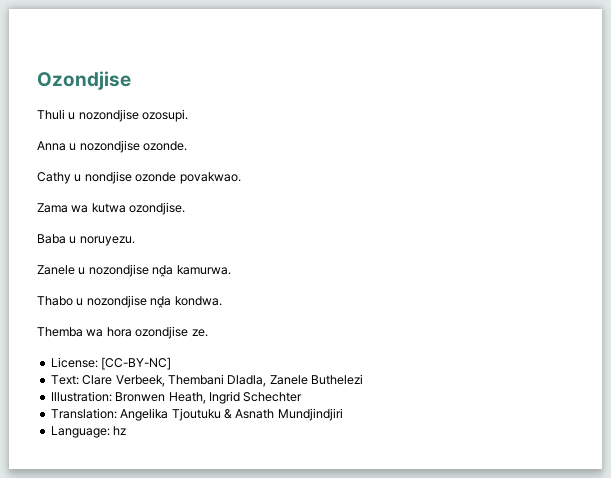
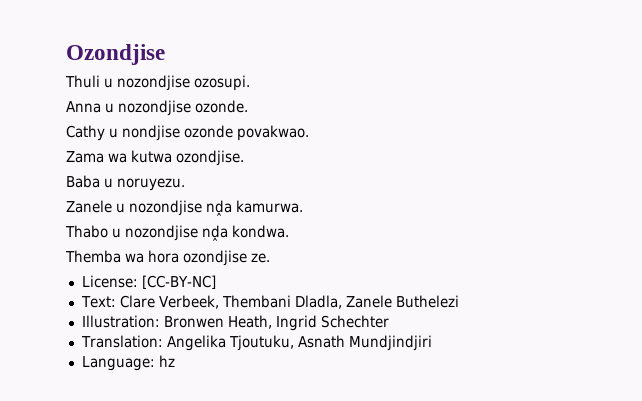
[171,408,232,421] Tjoutuku & -> [228,335,294,351] Tjoutuku,

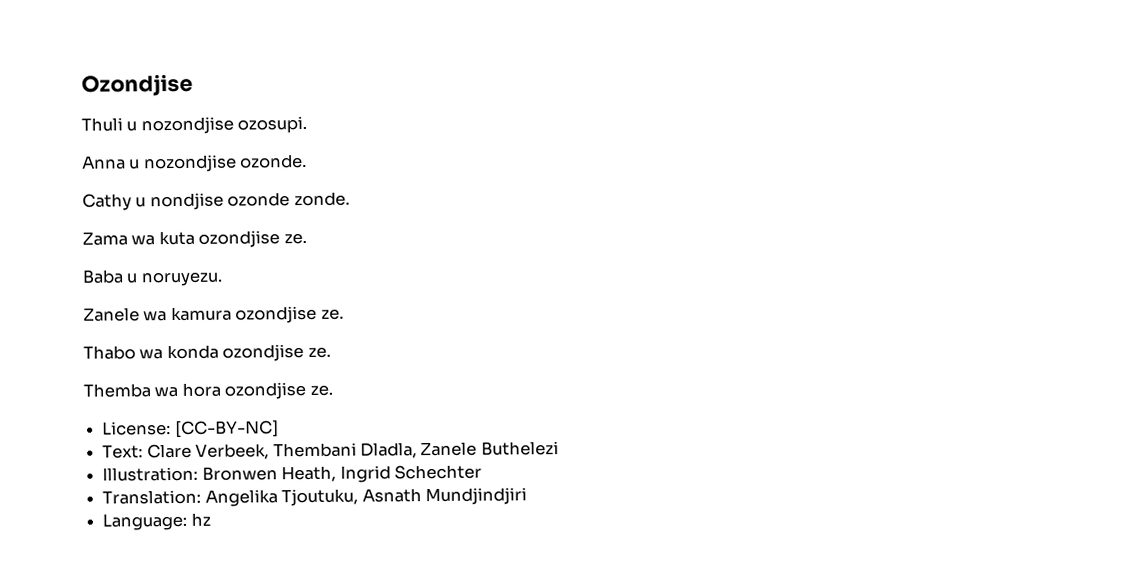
[237,125,309,141] povakwao. -> [293,191,350,207] zonde.
[131,150,244,166] kutwa ozondjise. -> [158,230,307,248] kuta ozondjise ze.
[116,200,303,216] [65,225,289,241] u nozondjise nḓa kamurwa. // Thabo u nozondjise nḓa kondwa. -> [143,305,344,324] [83,344,331,362] wa kamura ozondjise ze. // Thabo wa konda ozondjise ze.

